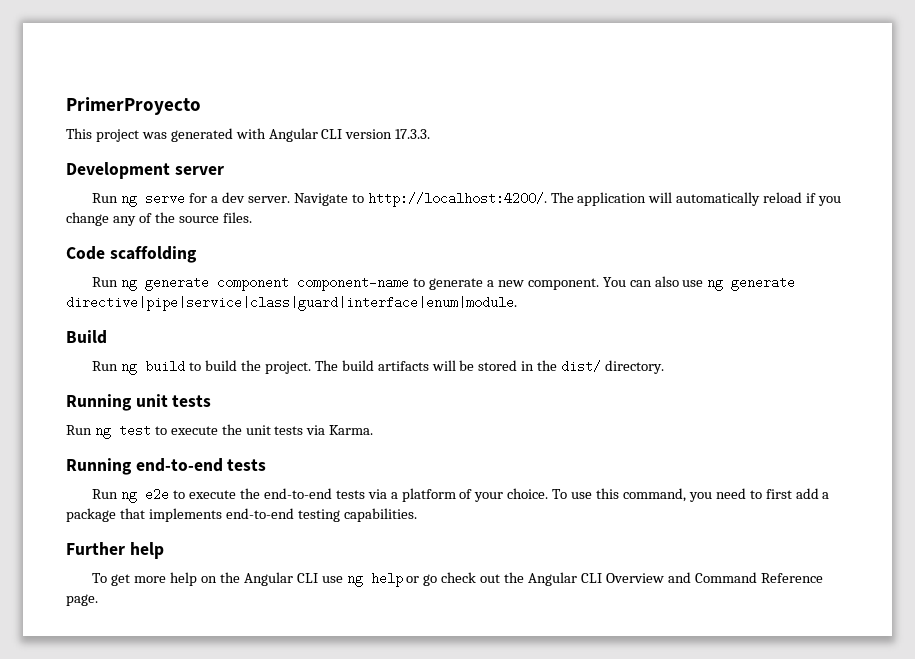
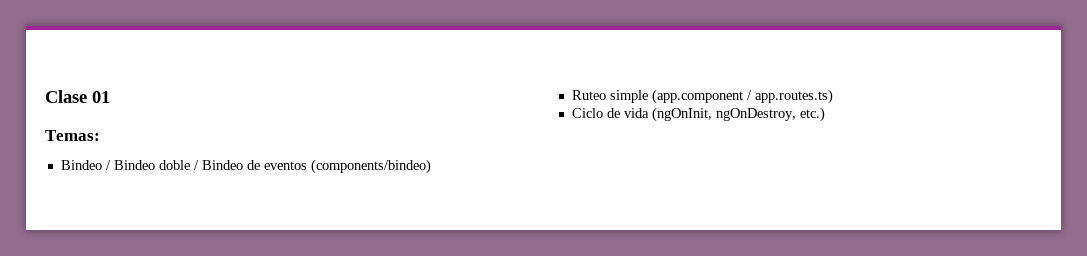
[66,97,201,115] [66,128,431,142] [66,162,224,179] [92,192,842,207] [66,212,252,226] [66,246,197,263] [92,276,796,291] [66,296,517,311] [66,330,107,344] [92,360,665,375] [66,394,212,411] [66,424,374,439] [66,458,267,475] [92,488,830,503] [66,508,417,522] [66,542,164,559] [92,572,823,587] [66,594,98,606] PrimerProyecto // This project was generated with Angular CLI version 17.3.3. // Development server // Run ng serve for a dev server. Navigate to http://localhost:4200/. The application will automatically reload if you change any of the source files. // Code scaffolding // Run ng generate component component-name to generate a new component. You can also use ng generate directive|pipe|service|class|guard|interface|enum|module. // Build // Run ng build to build the project. The build artifacts will be stored in the dist/ directory. // Running unit tests // Run ng test to execute the unit tests via Karma. // Running end-to-end tests // Run ng e2e to execute the end-to-end tests via a platform of your choice. To use this command, you need to first add a package that implements end-to-end testing capabilities. // Further help // To get more help on the Angular CLI use ng help or go check out the Angular CLI Overview and Command Reference page. -> [45,90,110,103] [45,130,100,141] [60,159,431,174] [571,89,833,104] [571,107,825,122] Clase 01 // Temas: // Bindeo / Bindeo doble / Bindeo de eventos (components/bindeo) // Ruteo simple (app.component / app.routes.ts) // Ciclo de vida (ngOnInit, ngOnDestroy, etc.)

